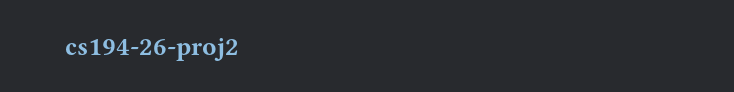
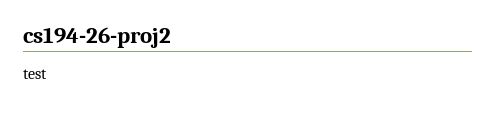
(239, 49) none -> [23,69,47,79] // test

